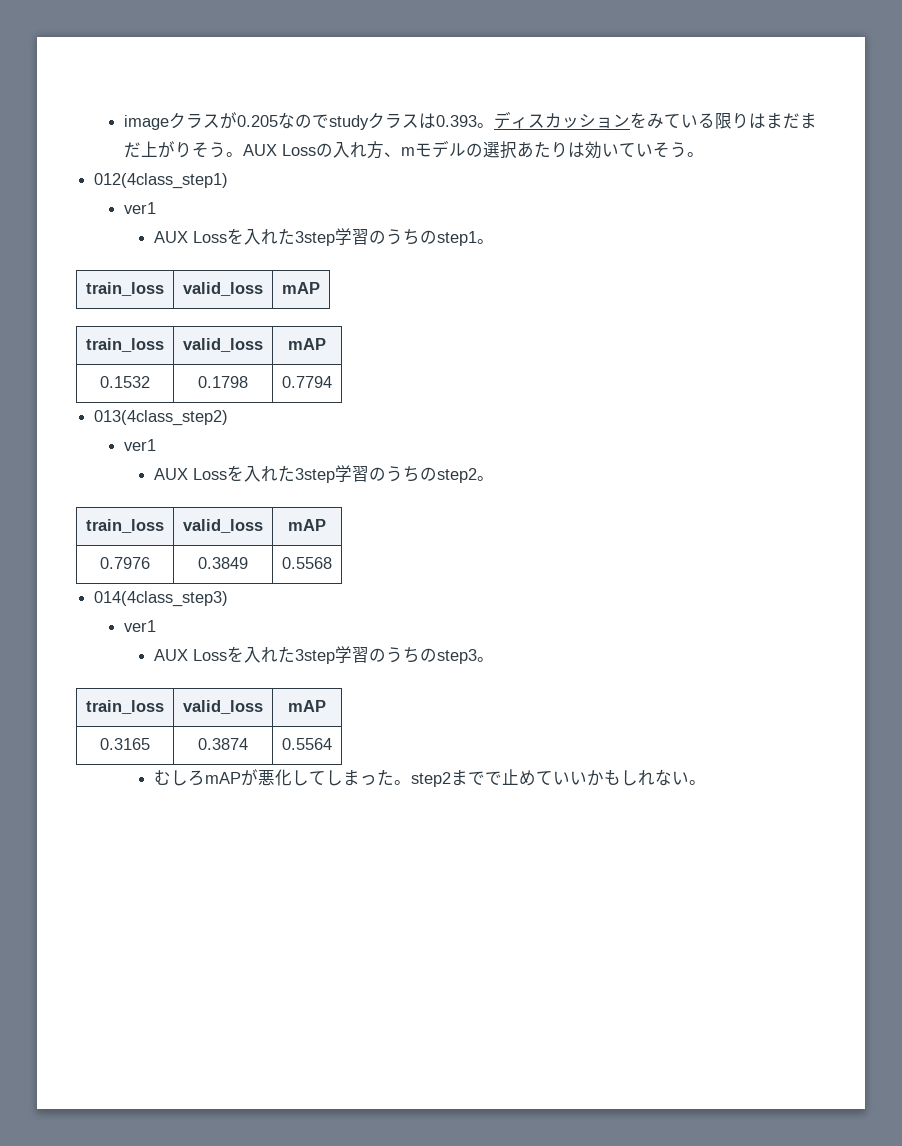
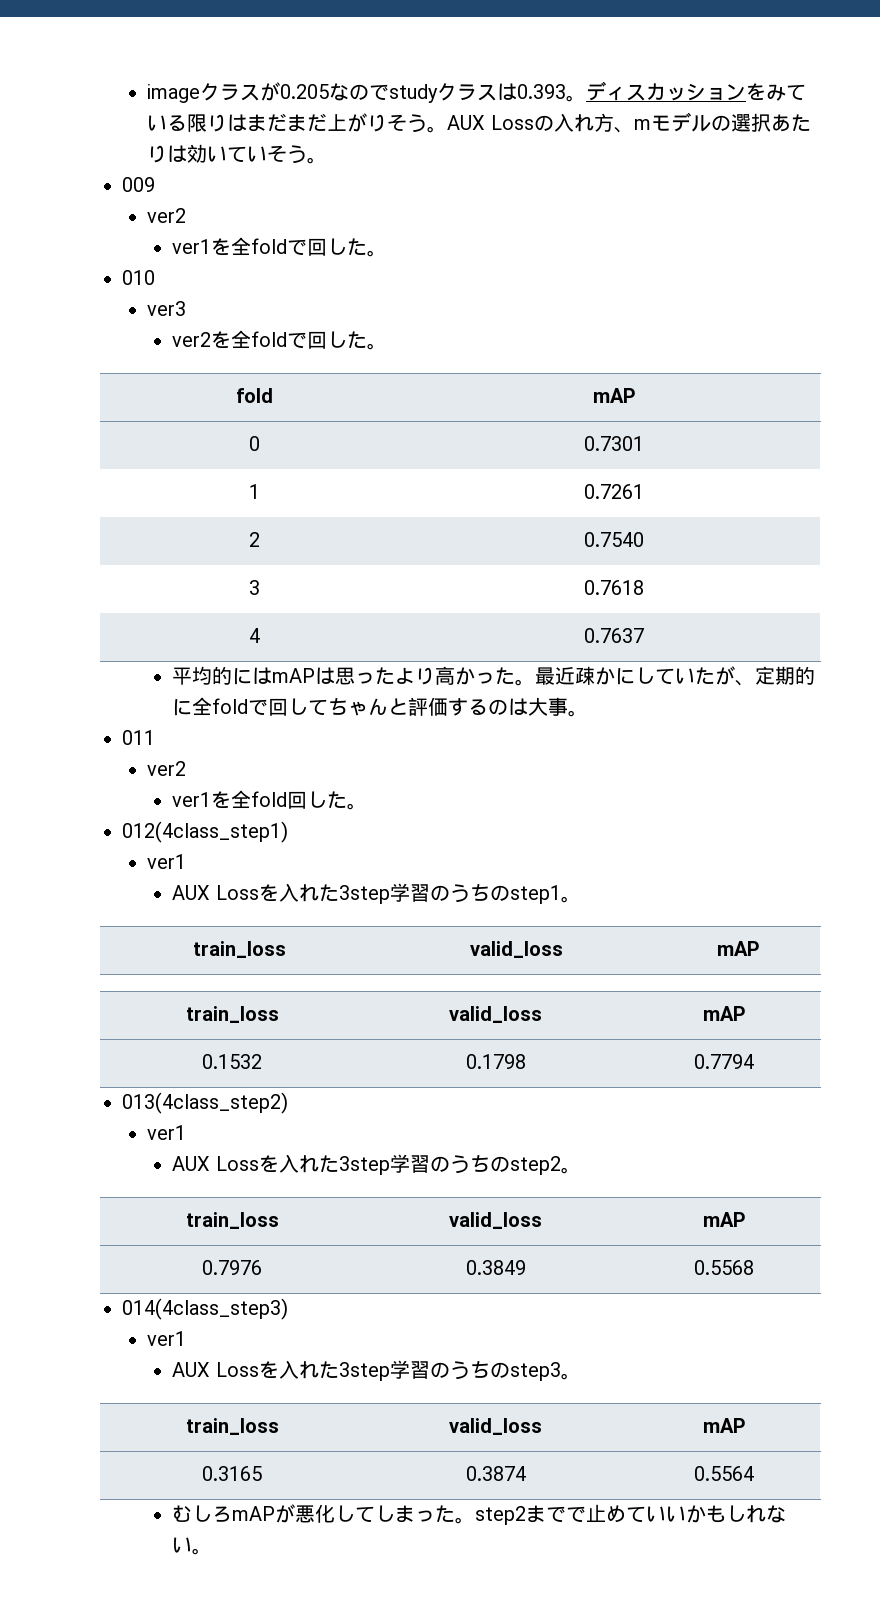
(705, 154) none -> [122,177,155,192] [147,208,187,223] [172,237,388,257] [122,270,155,285] [147,301,187,316] [172,330,388,350] [235,388,273,403] [592,388,636,403] [248,436,260,451] [584,436,644,451] [248,484,260,499] [584,484,644,499] [248,532,260,547] [584,532,644,547] [248,580,260,595] [584,580,644,595] [248,628,260,643] [584,628,644,643] [172,666,816,686] [172,697,589,717] [122,730,155,745] [147,761,187,776] [172,790,368,810] // 009 // ver2 // ver1を全foldで回した。 // 010 // ver3 // ver2を全foldで回した。 // fold | mAP // 0 | 0.7301 // 1 | 0.7261 // 2 | 0.7540 // 3 | 0.7618 // 4 | 0.7637 // 平均的にはmAPは思ったより高かった。最近疎かにしていたが、定期的に全foldで回してちゃんと評価するのは大事。 // 011 // ver2 // ver1を全fold回した。

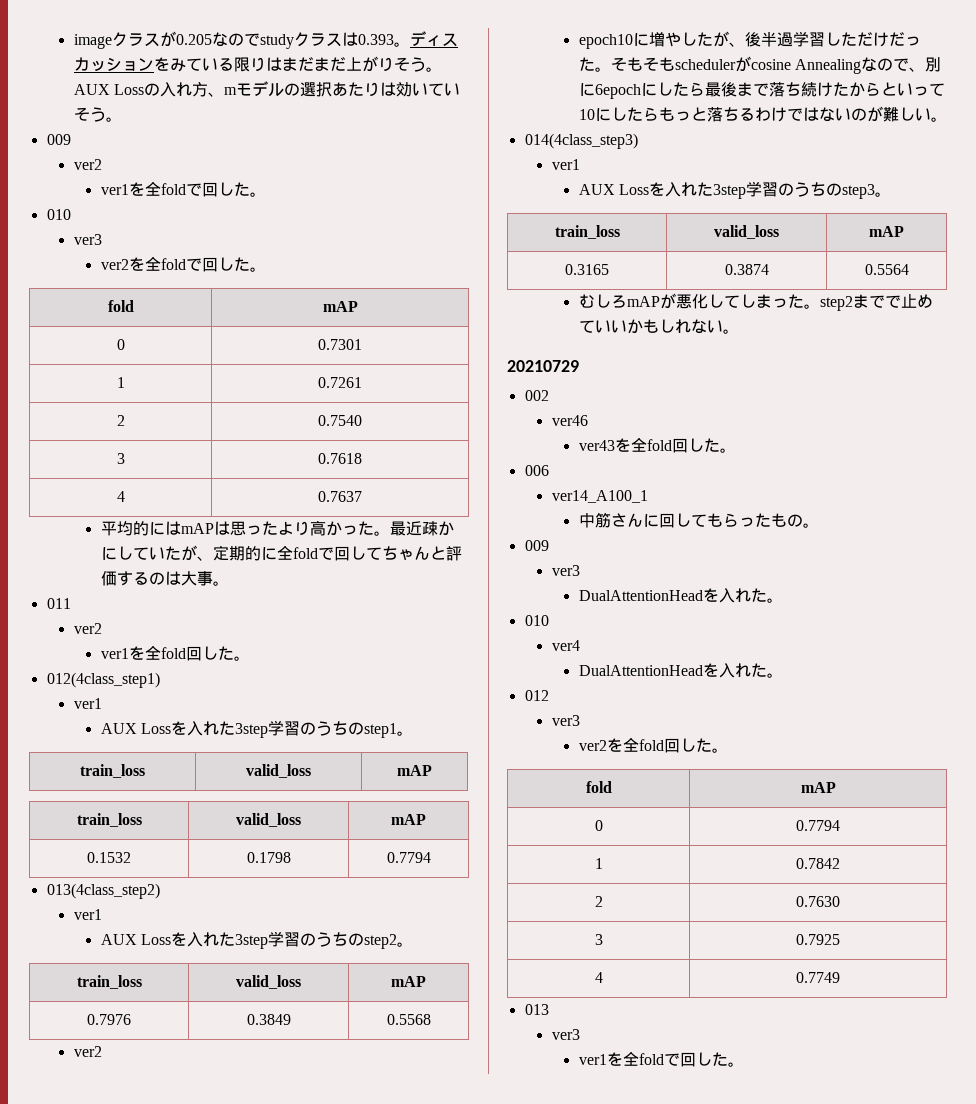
(754, 1267) none -> [73,1046,102,1057] [578,31,921,49] [578,56,942,74] [578,82,945,99] [578,106,947,122] // ver2 // epoch10に増やしたが、後半過学習しただけだった。そもそもschedulerがcosine Annealingなので、別に6epochにしたら最後まで落ち続けたからといって10にしたらもっと落ちるわけではないのが難しい。
(213, 1551) none -> [507,360,579,372] [524,390,549,401] [551,415,588,426] [578,437,736,453] [524,465,549,476] [551,490,648,503] [578,512,819,528] [524,540,549,551] [551,565,580,576] [578,588,783,603] [524,615,549,626] [551,640,580,651] [578,663,783,678] [524,690,549,701] [551,715,580,726] [578,737,728,753] [585,781,612,793] [800,782,836,793] [594,820,603,831] [796,820,840,831] [594,858,603,869] [796,858,840,869] [594,896,603,907] [796,896,840,907] [594,934,603,945] [796,934,840,945] [594,972,603,983] [796,972,840,983] [524,1004,549,1015] [551,1029,580,1040] [578,1051,744,1067] // 20210729 // 002 // ver46 // ver43を全fold回した。 // 006 // ver14_A100_1 // 中筋さんに回してもらったもの。 // 009 // ver3 // DualAttentionHeadを入れた。 // 010 // ver4 // DualAttentionHeadを入れた。 // 012 // ver3 // ver2を全fold回した。 // fold | mAP // 0 | 0.7794 // 1 | 0.7842 // 2 | 0.7630 // 3 | 0.7925 // 4 | 0.7749 // 013 // ver3 // ver1を全foldで回した。

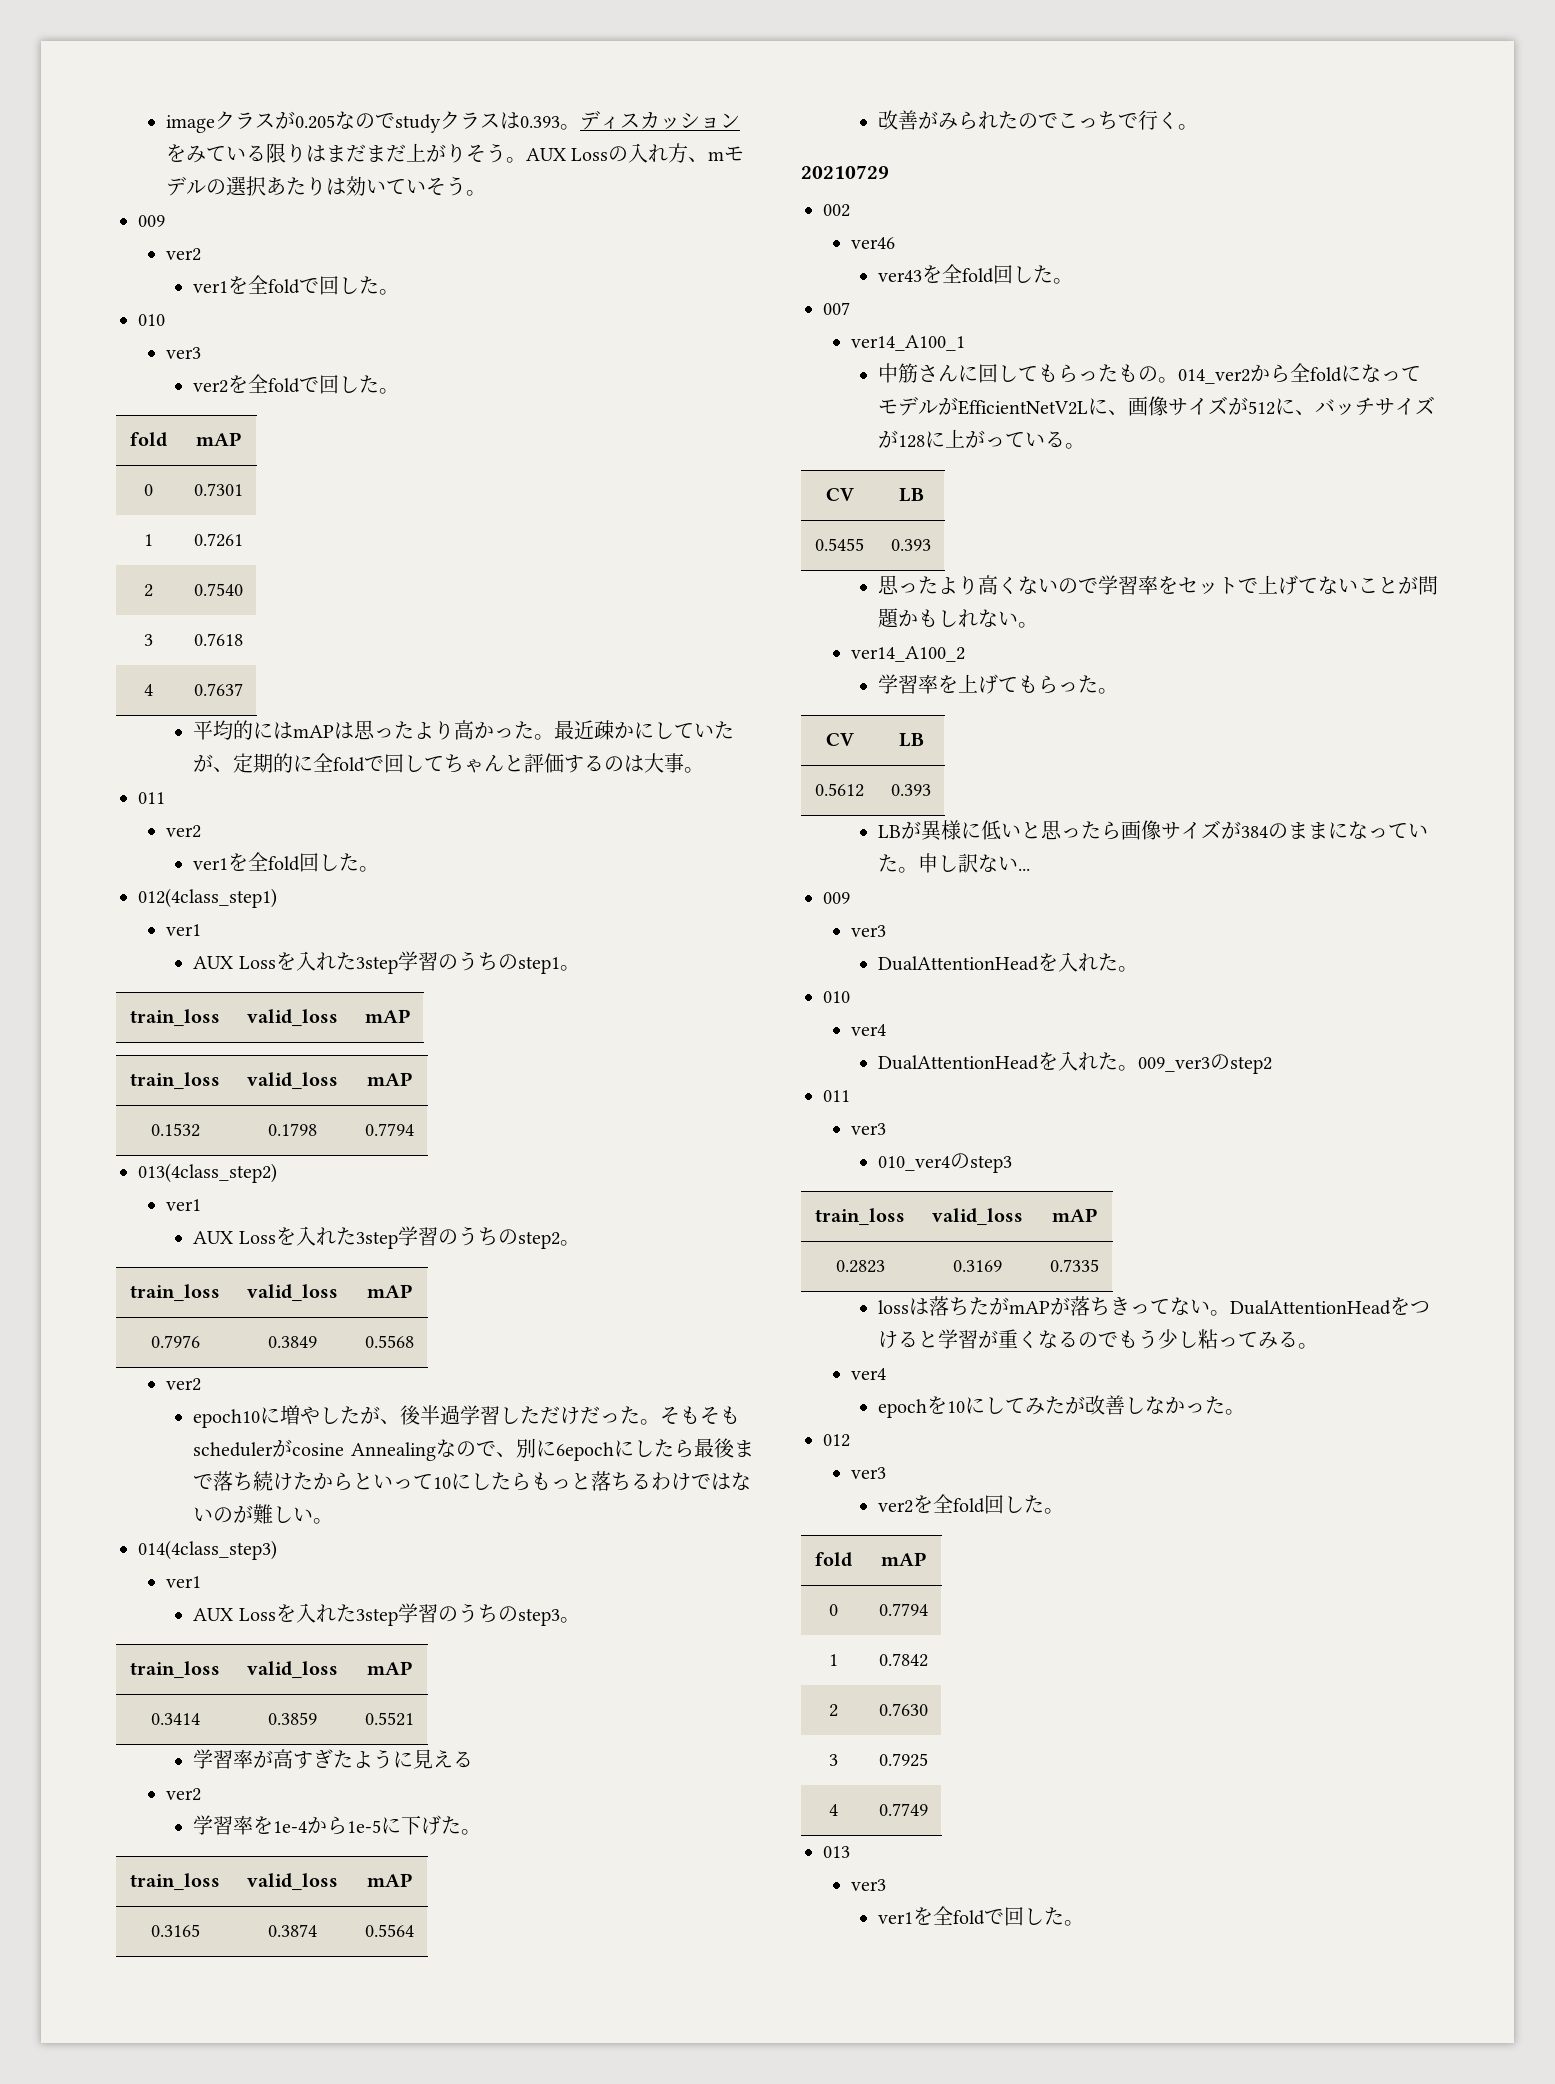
[565,264,609,275] [724,264,769,275] [864,264,909,275] [578,293,933,311] [578,319,723,334] 0.3165 | 0.3874 | 0.5564 // むしろmAPが悪化してしまった。step2までで止めていいかもしれない -> [150,1713,200,1725] [268,1712,317,1725] [365,1712,414,1726] [193,1749,474,1769] [165,1788,201,1801] [193,1815,482,1835] [130,1873,220,1891] [247,1873,338,1891] [367,1873,412,1887] [150,1924,200,1937] [268,1924,317,1937] [365,1924,414,1937] [878,110,1179,130] 0.3414 | 0.3859 | 0.5521 // 学習率が高すぎたように見える // ver2 // 学習率を1e-4から1e-5に下げた。 // train_loss | valid_loss | mAP // 0.3165 | 0.3874 | 0.5564 // 改善がみられたのでこっちで行く
[524,465,549,476] 006 -> [823,302,850,315] 007
(819, 525) none -> [1178,363,1422,384] [878,396,1436,416] [878,429,1086,449] [825,488,854,501] [898,488,924,502] [815,538,864,551] [891,539,931,551] [878,575,1439,595] [878,608,1039,628] [850,646,965,662] [878,674,1119,694] [825,733,854,746] [898,733,924,747] [815,783,864,797] [891,784,931,796] [878,820,1429,841] [878,853,1031,873] 014_ver2から全foldになってモデルがEfficientNetV2Lに、画像サイズが512に、バッチサイズが128に上がっている。 // CV | LB // 0.5455 | 0.393 // 思ったより高くないので学習率をセットで上げてないことが問題かもしれない。 // ver14_A100_2 // 学習率を上げてもらった。 // CV | LB // 0.5612 | 0.393 // LBが異様に低いと思ったら画像サイズが384のままになっていた。申し訳ない...
(783, 675) none -> [1138,1054,1273,1074] [823,1090,850,1102] [850,1123,886,1135] [878,1153,1013,1173] [815,1208,905,1226] [932,1208,1023,1226] [1052,1208,1097,1222] [835,1260,885,1273] [953,1260,1002,1272] [1050,1259,1099,1272] [878,1296,1431,1316] [878,1329,1319,1349] [850,1368,886,1380] [878,1395,1246,1418] 009_ver3のstep2 // 011 // ver3 // 010_ver4のstep3 // train_loss | valid_loss | mAP // 0.2823 | 0.3169 | 0.7335 // lossは落ちたがmAPが落ちきってない。DualAttentionHeadをつけると学習が重くなるのでもう少し粘ってみる。 // ver4 // epochを10にしてみたが改善しなかった。

